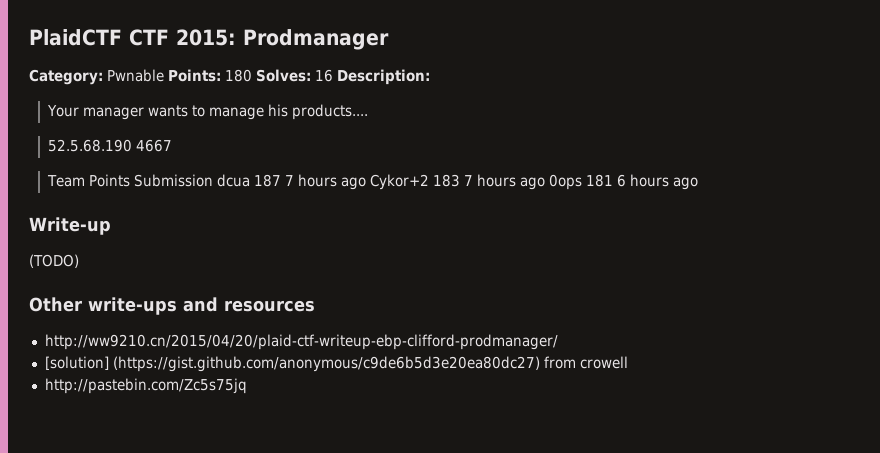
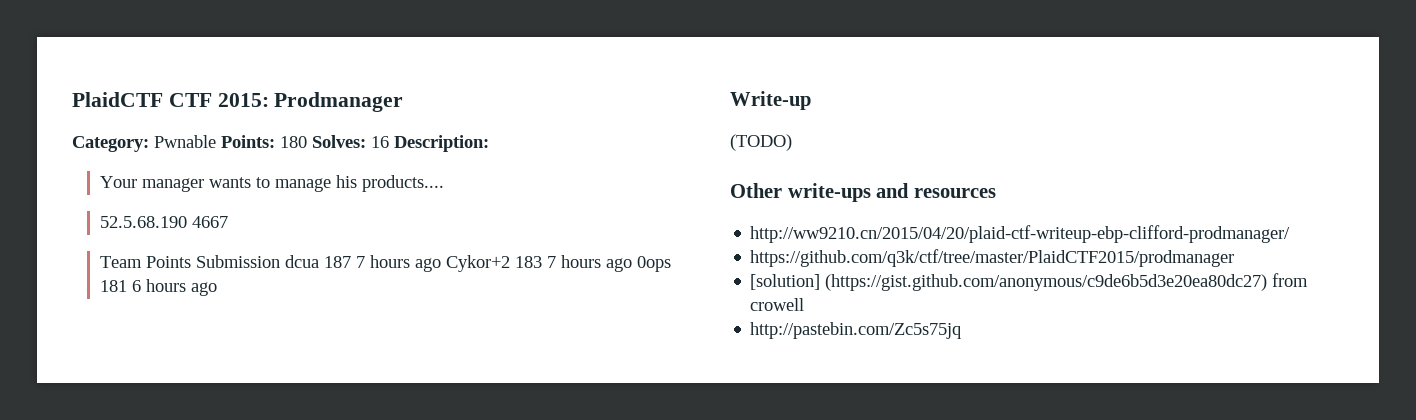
(558, 342) none -> [750,249,1235,267] // https://github.com/q3k/ctf/tree/master/PlaidCTF2015/prodmanager

